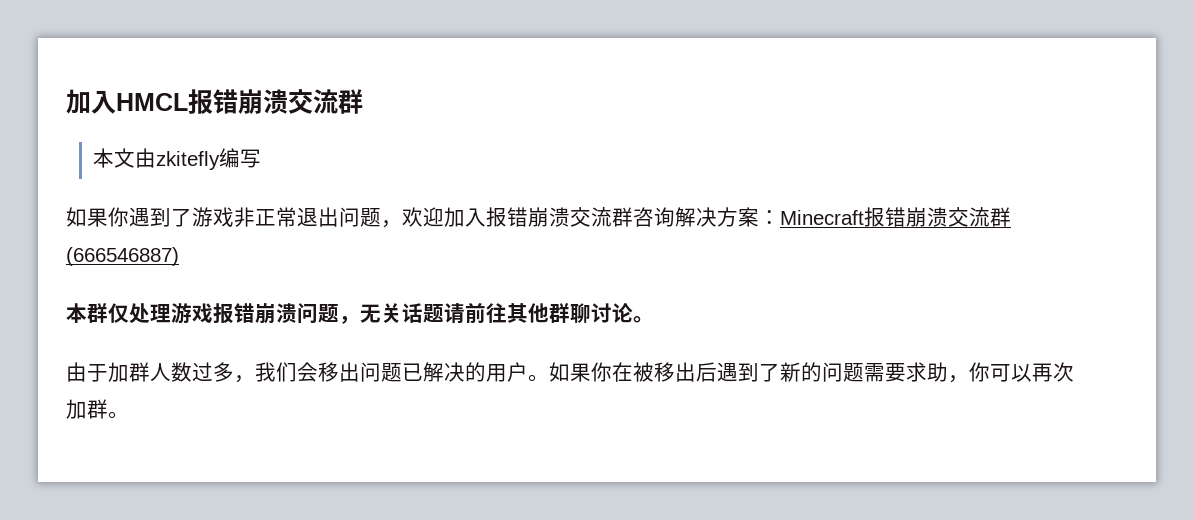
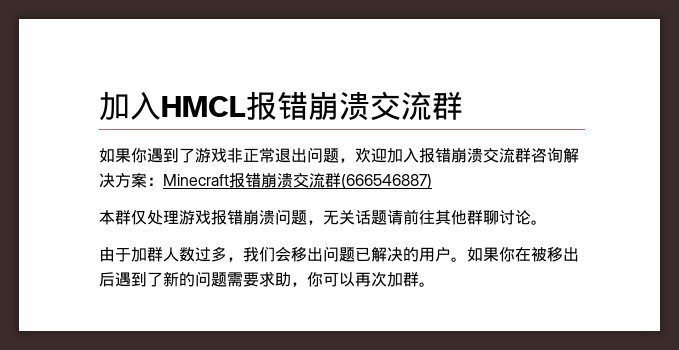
[93,148,262,170] // 本文由zkitefly编写 -> (463, 105) none

